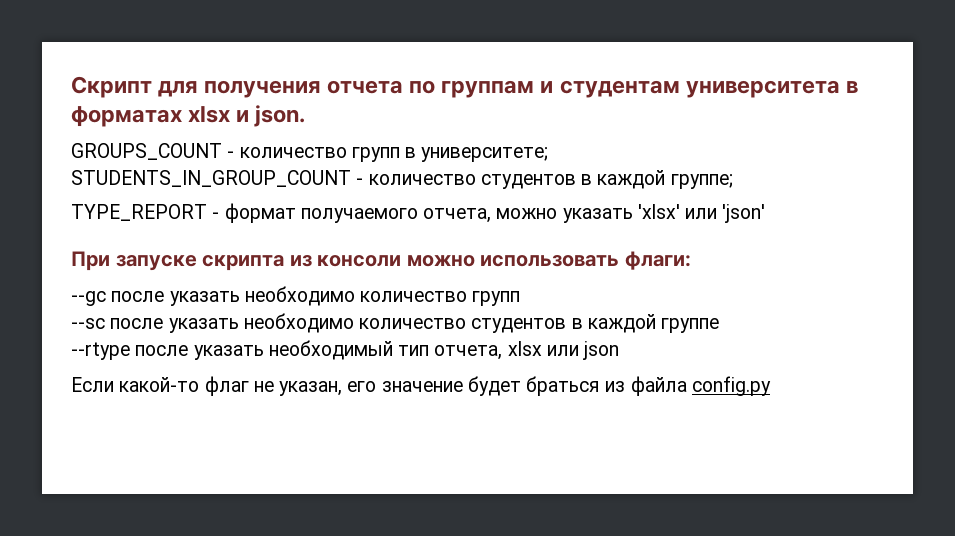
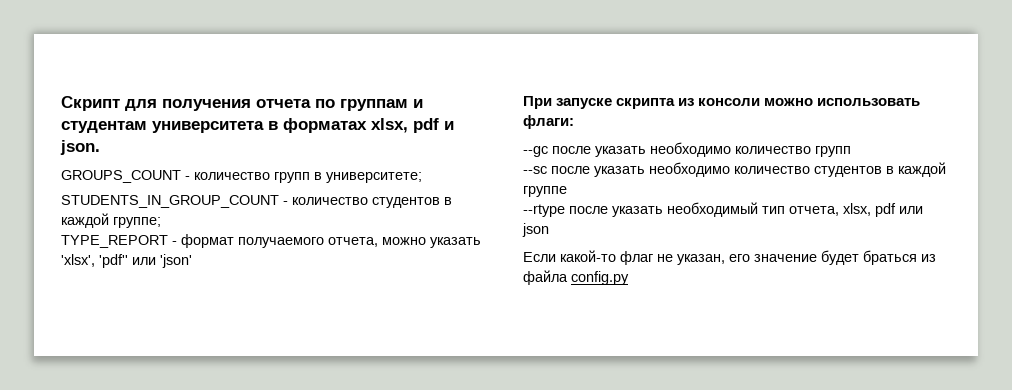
[188,106,231,123] xlsx -> [371,118,439,133] xlsx, pdf
[637,204,680,219] 'xlsx' -> [61,254,128,268] 'xlsx', 'pdf''
[507,341,542,356] xlsx -> [843,203,896,217] xlsx, pdf

